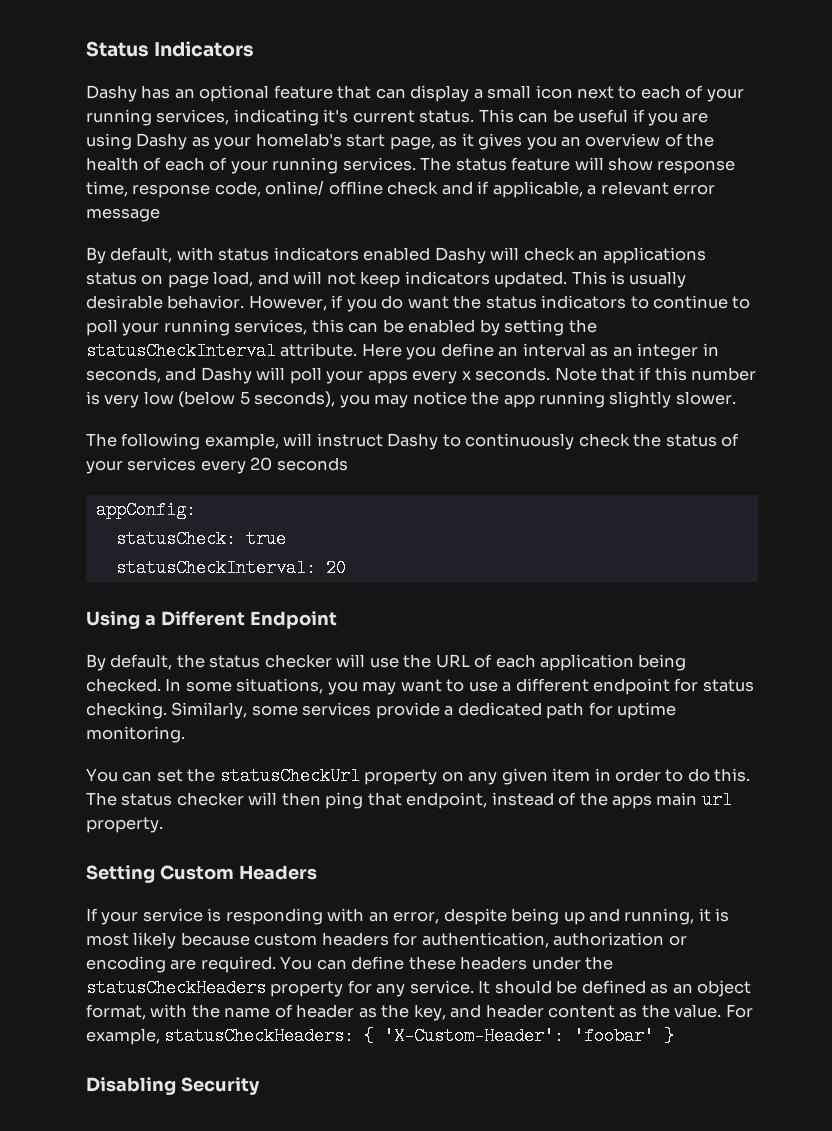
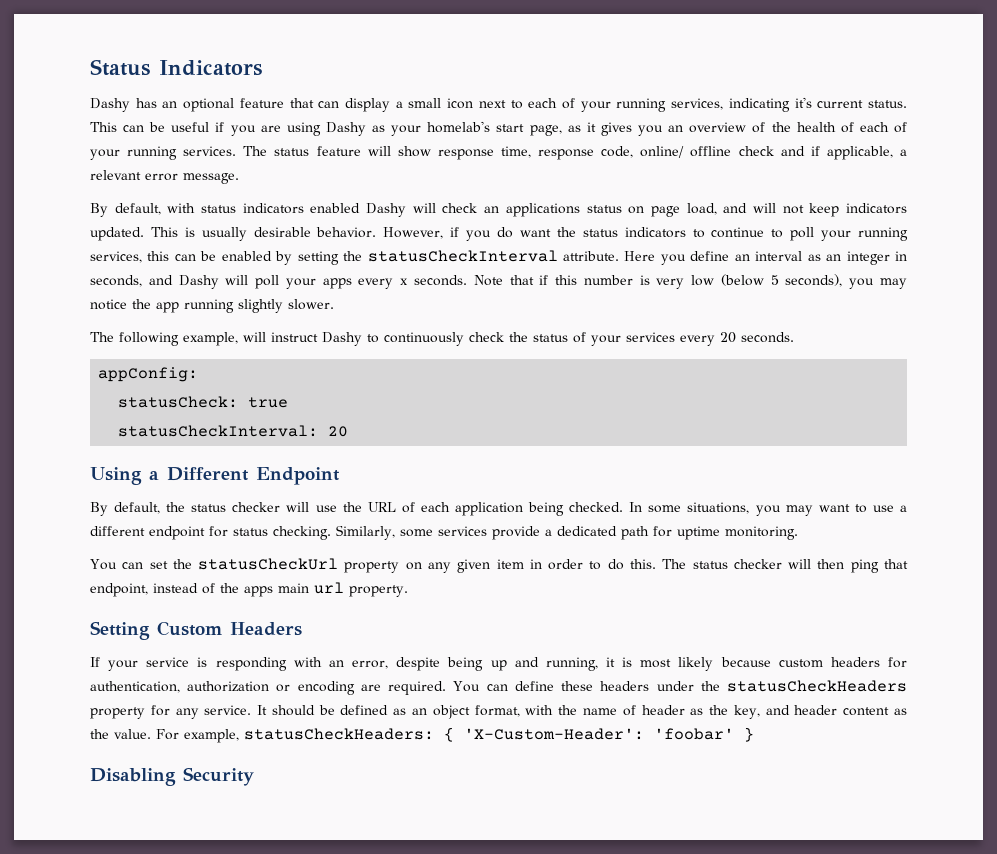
[86,208,160,222] message -> [183,173,239,184] message.
[276,457,348,471] seconds -> [741,332,794,343] seconds.

